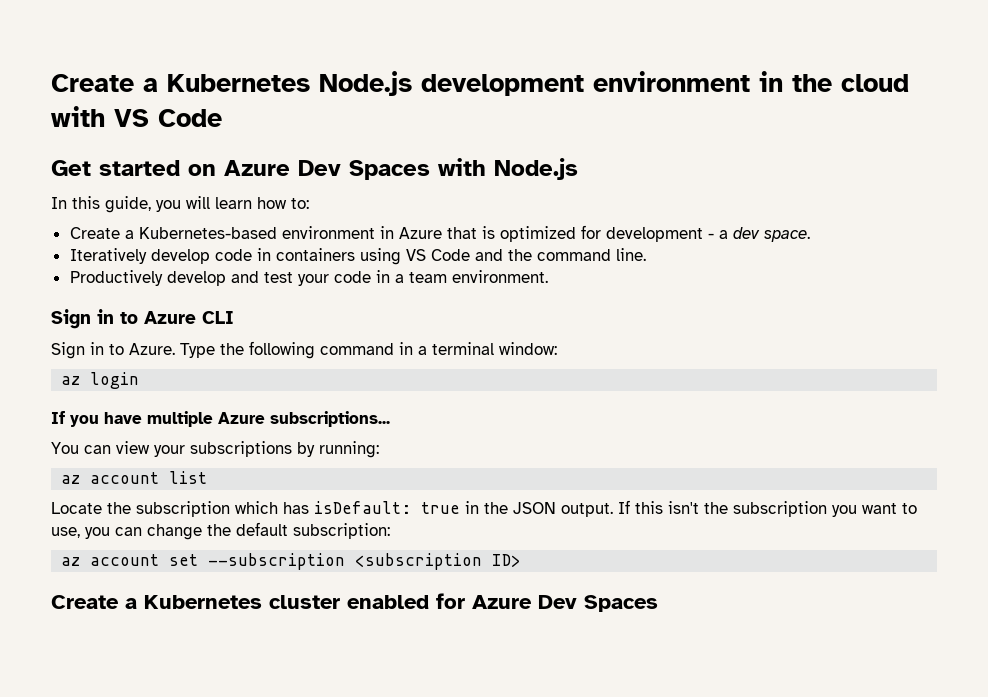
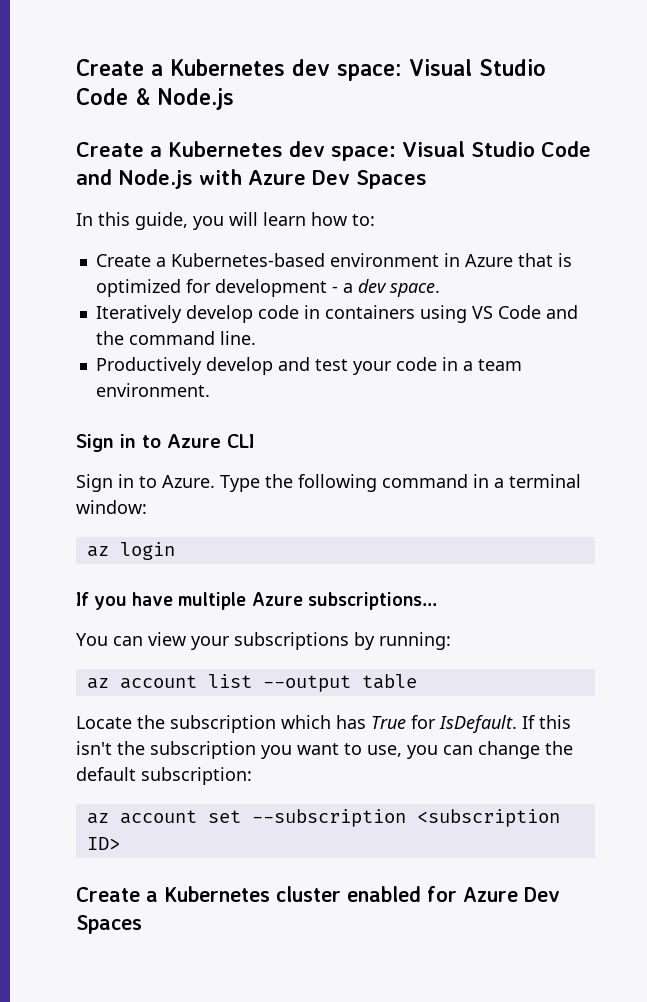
[51,71,909,96] [51,106,222,127] [51,158,578,180] Create a Kubernetes Node.js development environment in the cloud with VS Code // Get started on Azure Dev Spaces with Node.js -> [76,59,546,81] [76,88,234,110] [76,141,591,161] [76,169,427,189] Create a Kubernetes dev space: Visual Studio Code & Node.js // Create a Kubernetes dev space: Visual Studio Code and Node.js with Azure Dev Spaces
(208, 477) none -> [262,674,417,692] --output table
[314,501,613,517] isDefault: true in the JSON output. -> [371,715,517,733] True for IsDefault.

